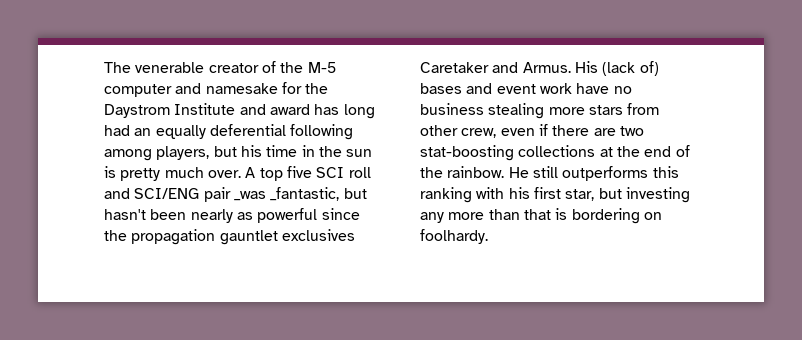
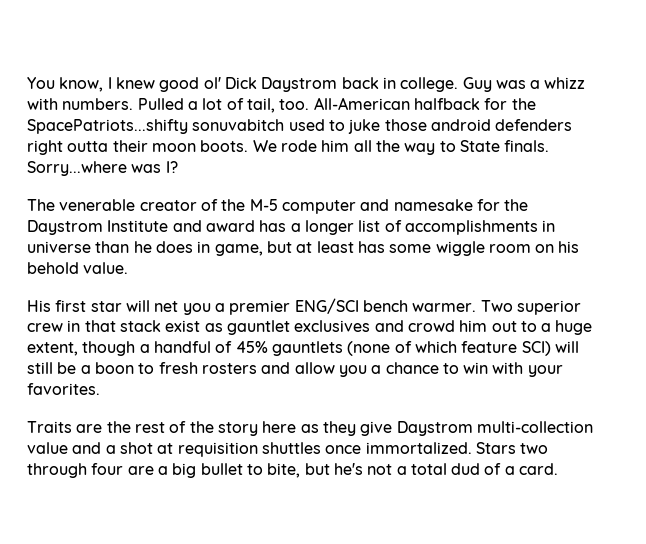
(104, 67) none -> [27,77,586,92] [27,97,536,113] [27,119,573,134] [27,140,550,155] [27,161,178,176] You know, I knew good ol' Dick Daystrom back in college. Guy was a whizz with numbers. Pulled a lot of tail, too. All-American halfback for the SpacePatriots...shifty sonuvabitch used to juke those android defenders right outta their moon boots. We rode him all the way to State finals. Sorry...where was I? //
[343,104,375,119] [104,124,354,140] [104,145,373,161] [104,166,371,181] [104,187,367,202] [104,208,360,223] [104,229,355,245] [420,61,659,76] [420,83,632,94] [420,103,660,119] [420,124,644,138] [420,145,690,161] [420,166,679,181] [420,187,690,203] [420,208,662,224] [420,229,488,244] long had an equally deferential following among players, but his time in the sun is pretty much over. A top five SCI roll and SCI/ENG pair _was _fantastic, but hasn't been nearly as powerful since the propagation gauntlet exclusives Caretaker and Armus. His (lack of) bases and event work have no business stealing more stars from other crew, even if there are two stat-boosting collections at the end of the rainbow. He still outperforms this ranking with his first star, but investing any more than that is bordering on foolhardy. -> [290,220,556,235] [27,241,580,256] [27,262,129,274] [27,298,581,315] [27,320,593,335] [27,341,579,356] [27,362,563,377] [27,383,100,395] [27,421,593,436] [27,442,549,457] [27,463,559,478] a longer list of accomplishments in universe than he does in game, but at least has some wiggle room on his behold value. // His first star will net you a premier ENG/SCI bench warmer. Two superior crew in that stack exist as gauntlet exclusives and crowd him out to a huge extent, though a handful of 45% gauntlets (none of which feature SCI) will still be a boon to fresh rosters and allow you a chance to win with your favorites. // Traits are the rest of the story here as they give Daystrom multi-collection value and a shot at requisition shuttles once immortalized. Stars two through four are a big bullet to bite, but he's not a total dud of a card.

